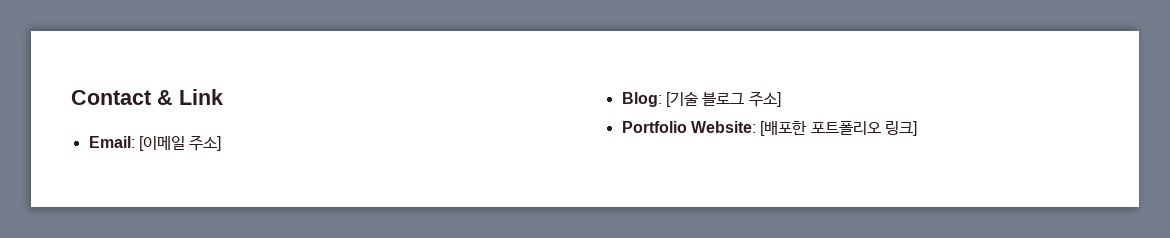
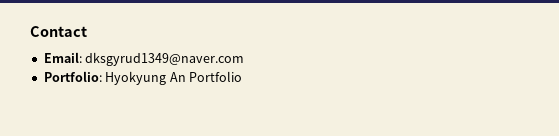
[157,89,223,105] & Link -> (87, 31) none
[138,135,222,151] [621,91,781,107] [621,120,917,136] [이메일 주소] // Blog: [기술 블로그 주소] // Portfolio Website: [배포한 포트폴리오 링크] -> [85,52,245,66] [43,71,242,85] dksgyrud1349@naver.com // Portfolio: Hyokyung An Portfolio

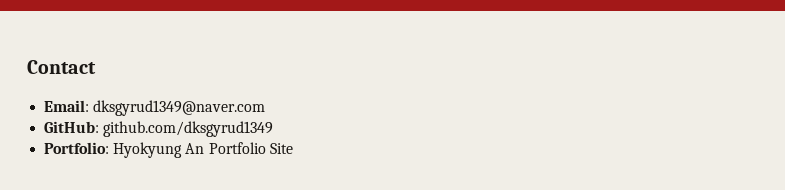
(245, 59) none -> [44,121,274,137] // GitHub: github.com/dksgyrud1349
(242, 76) none -> [269,143,293,154] Site

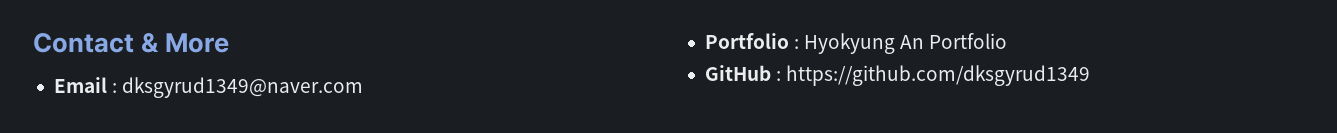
[44,100,266,116] [44,121,274,137] [44,142,110,154] // Email: dksgyrud1349@naver.com // GitHub: github.com/dksgyrud1349 // Portfolio: -> [141,33,230,53] [53,77,364,98] [704,33,800,49] & More // Email : dksgyrud1349@naver.com // Portfolio :
[269,143,293,154] Site -> [704,65,1091,86] // GitHub : https://github.com/dksgyrud1349

